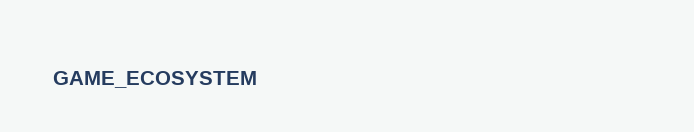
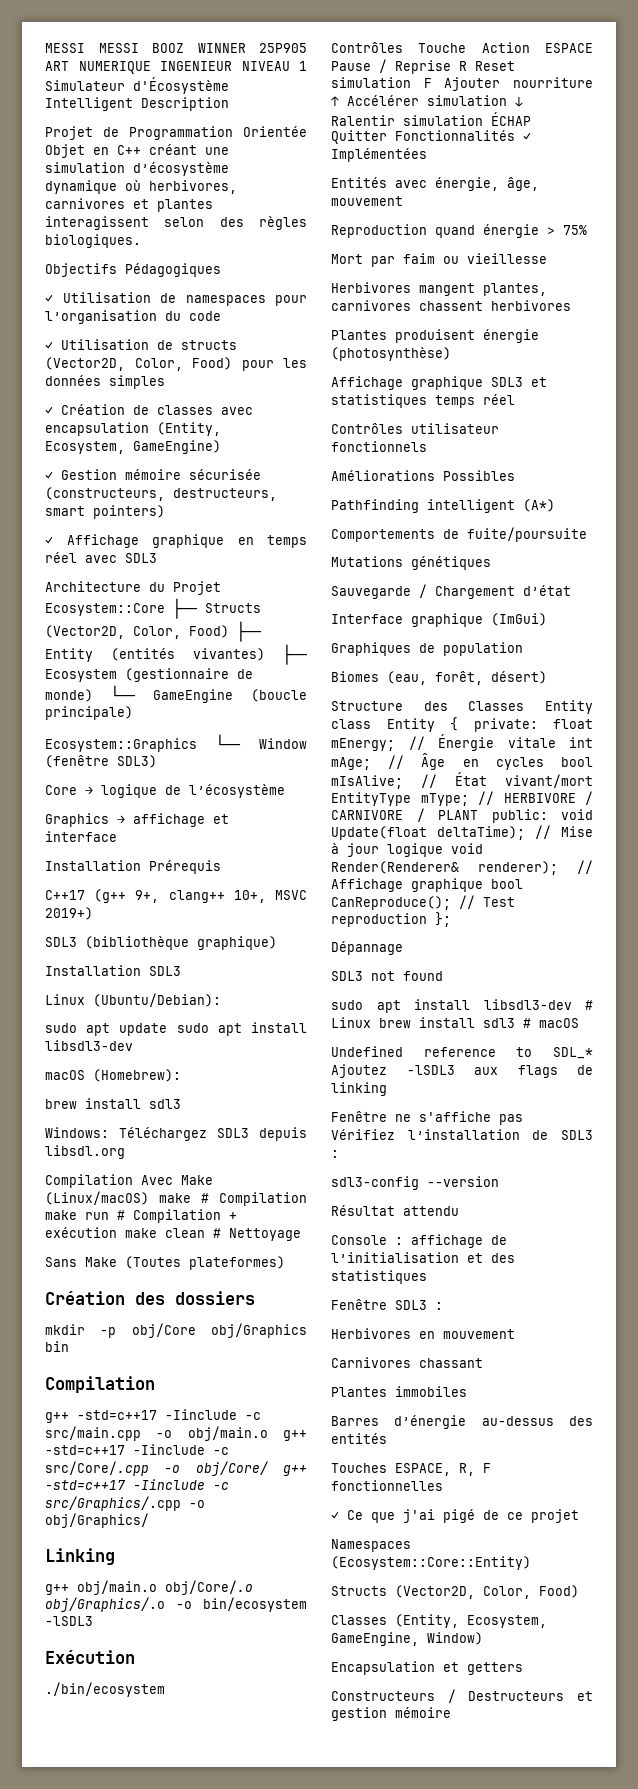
[53,71,257,88] GAME_ECOSYSTEM -> [45,43,307,53] [45,61,307,74] [45,77,229,94] [45,97,229,111] [45,126,307,140] [45,144,229,158] [45,162,229,176] [45,180,237,194] [45,198,213,212] [45,216,307,230] [45,234,141,248] [45,263,221,277] [45,292,307,306] [45,310,221,324] [45,339,237,350] [45,357,307,371] [45,375,165,389] [45,404,253,415] [45,422,221,436] [45,440,221,454] [45,469,261,480] [45,487,277,501] [45,505,165,519] [45,534,307,548] [45,552,157,563] [45,581,221,595] [45,598,261,619] [45,621,262,642] [45,644,308,665] [45,668,253,682] [45,685,307,703] [45,706,133,720] [45,734,307,752] [45,755,157,768] [45,784,285,798] [45,813,229,827] [45,831,117,842] [45,860,221,874] [45,889,307,903] [45,907,93,920] [45,936,277,950] [45,965,181,976] [45,993,221,1007] [45,1022,307,1036] [45,1040,133,1051] [45,1069,181,1082] [45,1098,181,1109] [45,1127,307,1141] [45,1145,125,1159] [45,1174,213,1188] [45,1191,307,1206] [45,1209,237,1223] [45,1227,301,1241] [45,1256,285,1270] [45,1291,255,1305] [45,1323,307,1338] [45,1341,69,1352] [45,1376,155,1393] [45,1409,261,1423] [45,1426,307,1441] [45,1444,229,1455] [45,1461,307,1476] [45,1479,229,1490] [45,1496,205,1511] [45,1513,149,1528] [45,1548,115,1565] [45,1580,253,1595] [45,1597,307,1612] [45,1616,93,1626] [45,1650,135,1664] [45,1682,165,1697] [331,42,593,53] [331,59,515,74] [331,77,593,91] [331,95,523,107] [331,112,531,126] [331,130,531,144] [331,148,427,162] [331,177,539,191] [331,196,403,206] [331,224,587,238] [331,253,547,267] [331,282,547,296] [331,300,571,311] [331,329,539,343] [331,347,451,361] [331,376,547,390] [331,394,515,408] [331,423,499,434] [331,441,427,452] [331,470,515,481] [331,499,555,513] [331,527,587,542] [331,556,491,570] [331,584,571,599] [331,613,547,627] [331,642,523,656] [331,671,547,685] [331,700,593,714] [331,717,593,732] [331,734,593,751] [331,753,593,770] [331,772,593,789] [331,791,593,806] [331,808,593,823] [331,825,593,840] [331,843,483,857] [331,860,593,875] [331,878,523,892] [331,895,515,910] [331,912,451,927] [331,941,403,955] [331,971,443,981] [331,999,593,1013] [331,1017,579,1028] [331,1046,593,1059] [331,1064,593,1078] [331,1082,387,1096] [331,1111,523,1125] [331,1129,593,1140] [331,1150,339,1158] [331,1176,499,1190] [331,1205,459,1216] [331,1234,507,1248] [331,1252,515,1263] [331,1270,427,1284] [331,1299,443,1310] [331,1328,515,1339] [331,1357,483,1368] [331,1386,467,1397] [331,1415,593,1429] [331,1433,387,1444] [331,1463,491,1476] [331,1480,443,1491] [331,1509,579,1523] [331,1539,411,1552] [331,1556,531,1570] [331,1585,579,1599] [331,1614,547,1628] [331,1632,483,1646] [331,1661,523,1675] [331,1689,593,1703] [331,1707,451,1721] MESSI MESSI BOOZ WINNER 25P905 ART NUMERIQUE INGENIEUR NIVEAU 1 Simulateur d'Écosystème Intelligent Description // Projet de Programmation Orientée Objet en C++ créant une simulation d’écosystème dynamique où herbivores, carnivores et plantes interagissent selon des règles biologiques. // Objectifs Pédagogiques // ✓ Utilisation de namespaces pour l’organisation du code // ✓ Utilisation de structs (Vector2D, Color, Food) pour les données simples // ✓ Création de classes avec encapsulation (Entity, Ecosystem, GameEngine) // ✓ Gestion mémoire sécurisée (constructeurs, destructeurs, smart pointers) // ✓ Affichage graphique en temps réel avec SDL3 // Architecture du Projet Ecosystem::Core ├── Structs (Vector2D, Color, Food) ├── Entity (entités vivantes) ├── Ecosystem (gestionnaire de monde) └── GameEngine (boucle principale) // Ecosystem::Graphics └── Window (fenêtre SDL3) // Core → logique de l’écosystème // Graphics → affichage et interface // Installation Prérequis // C++17 (g++ 9+, clang++ 10+, MSVC 2019+) // SDL3 (bibliothèque graphique) // Installation SDL3 // Linux (Ubuntu/Debian): // sudo apt update sudo apt install libsdl3-dev // macOS (Homebrew): // brew install sdl3 // Windows: Téléchargez SDL3 depuis libsdl.org // Compilation Avec Make (Linux/macOS) make # Compilation make run # Compilation + exécution make clean # Nettoyage // Sans Make (Toutes plateformes) // Création des dossiers // mkdir -p obj/Core obj/Graphics bin // Compilation // g++ -std=c++17 -Iinclude -c src/main.cpp -o obj/main.o g++ -std=c++17 -Iinclude -c src/Core/.cpp -o obj/Core/ g++ -std=c++17 -Iinclude -c src/Graphics/.cpp -o obj/Graphics/ // Linking // g++ obj/main.o obj/Core/.o obj/Graphics/.o -o bin/ecosystem -lSDL3 // Exécution // ./bin/ecosystem // Contrôles Touche Action ESPACE Pause / Reprise R Reset simulation F Ajouter nourriture ↑ Accélérer simulation ↓ Ralentir simulation ÉCHAP Quitter Fonctionnalités ✓ Implémentées // Entités avec énergie, âge, mouvement // Reproduction quand énergie > 75% // Mort par faim ou vieillesse // Herbivores mangent plantes, carnivores chassent herbivores // Plantes produisent énergie (photosynthèse) // Affichage graphique SDL3 et statistiques temps réel // Contrôles utilisateur fonctionnels // Améliorations Possibles // Pathfinding intelligent (A*) // Comportements de fuite/poursuite // Mutations génétiques // Sauvegarde / Chargement d’état // Interface graphique (ImGui) // Graphiques de population // Biomes (eau, forêt, désert) // Structure des Classes Entity class Entity { private: float mEnergy; // Énergie vitale int mAge; // Âge en cycles bool mIsAlive; // État vivant/mort EntityType mType; // HERBIVORE / CARNIVORE / PLANT public: void Update(float deltaTime); // Mise à jour logique void Render(Renderer& renderer); // Affichage graphique bool CanReproduce(); // Test reproduction }; // Dépannage // SDL3 not found // sudo apt install libsdl3-dev # Linux brew install sdl3 # macOS // Undefined reference to SDL_* Ajoutez -lSDL3 aux flags de linking // Fenêtre ne s'affiche pas Vérifiez l’installation de SDL3 : // sdl3-config --version // Résultat attendu // Console : affichage de l’initialisation et des statistiques // Fenêtre SDL3 : // Herbivores en mouvement // Carnivores chassant // Plantes immobiles // Barres d’énergie au-dessus des entités // Touches ESPACE, R, F fonctionnelles // ✓ Ce que j'ai pigé de ce projet // Namespaces (Ecosystem::Core::Entity) // Structs (Vector2D, Color, Food) // Classes (Entity, Ecosystem, GameEngine, Window) // Encapsulation et getters // Constructeurs / Destructeurs et gestion mémoire

